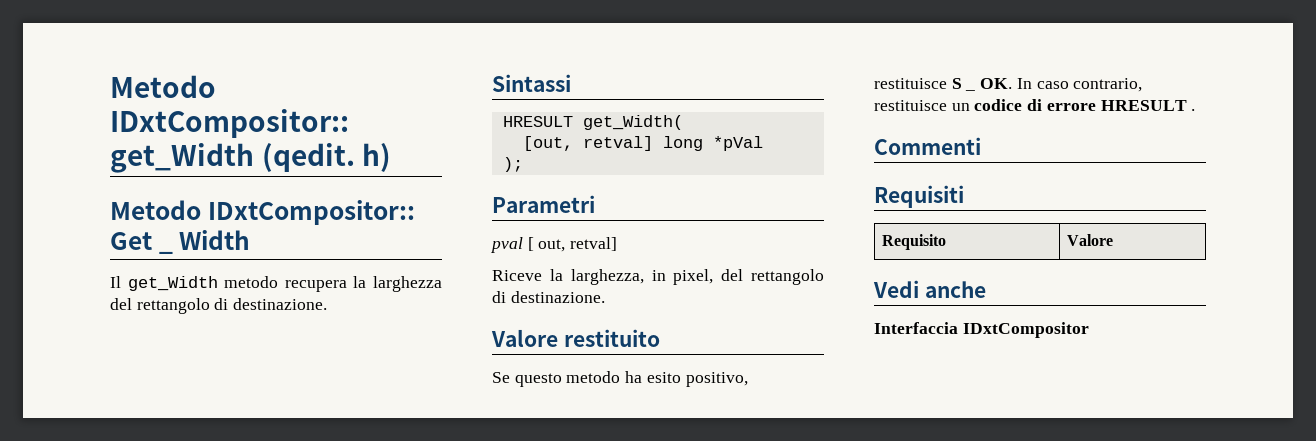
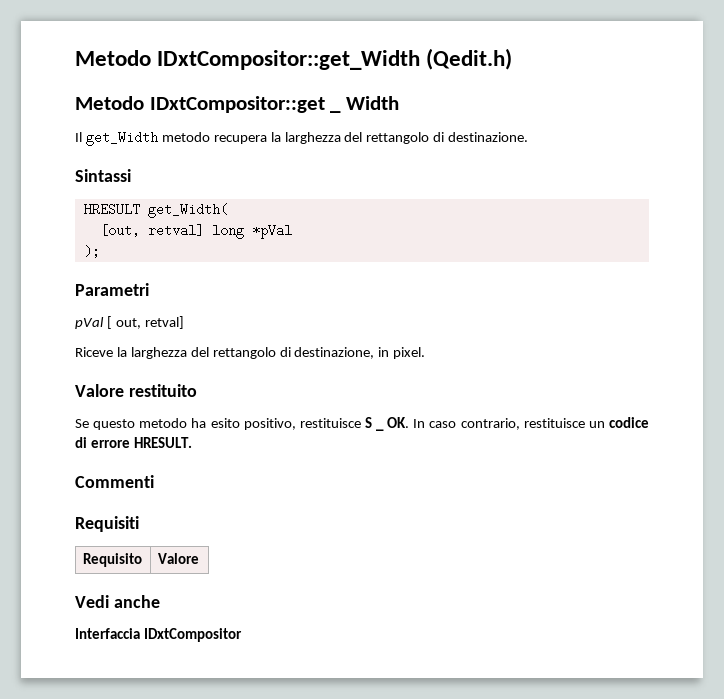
[110,75,216,98] [110,109,349,138] [110,143,392,173] [110,200,415,225] [110,232,152,250] Metodo IDxtCompositor:: get_Width (qedit. h) // Metodo IDxtCompositor:: Get -> [75,48,513,70] [75,96,325,113] Metodo IDxtCompositor::get_Width (Qedit.h) // Metodo IDxtCompositor::get
[490,237,523,253] pval -> [75,317,104,329] pVal
[570,269,824,285] [492,291,605,303] larghezza, in pixel, del rettangolo di destinazione. -> [130,347,426,359] larghezza del rettangolo di destinazione, in pixel.
[1100,100,1196,111] HRESULT . -> [133,437,192,448] HRESULT.

